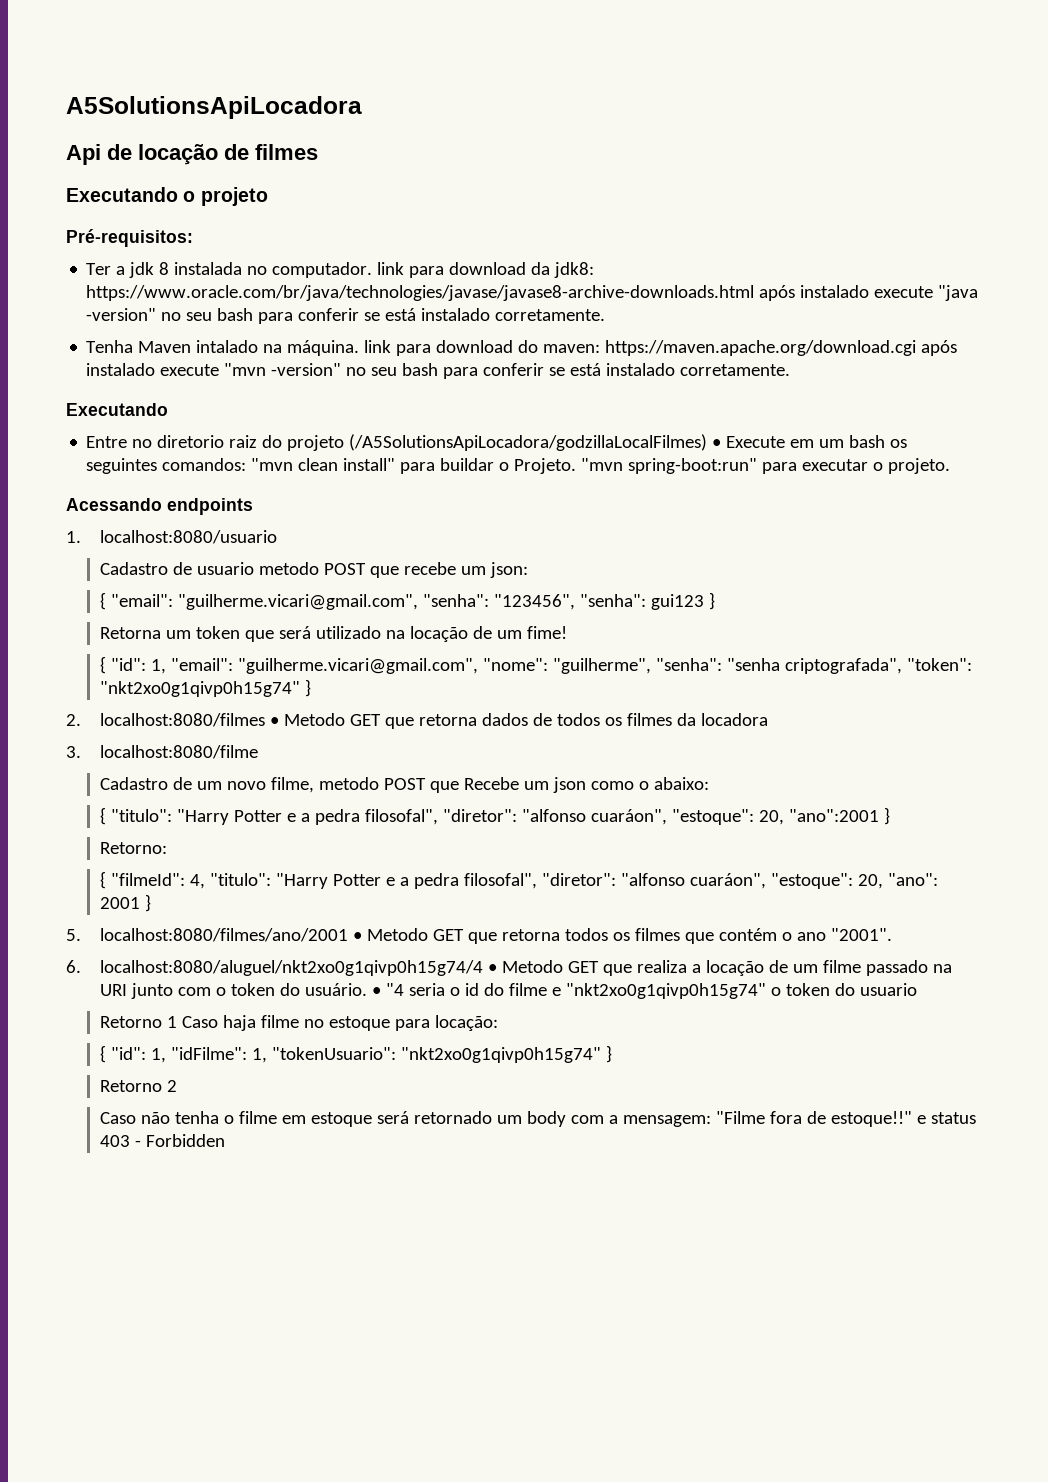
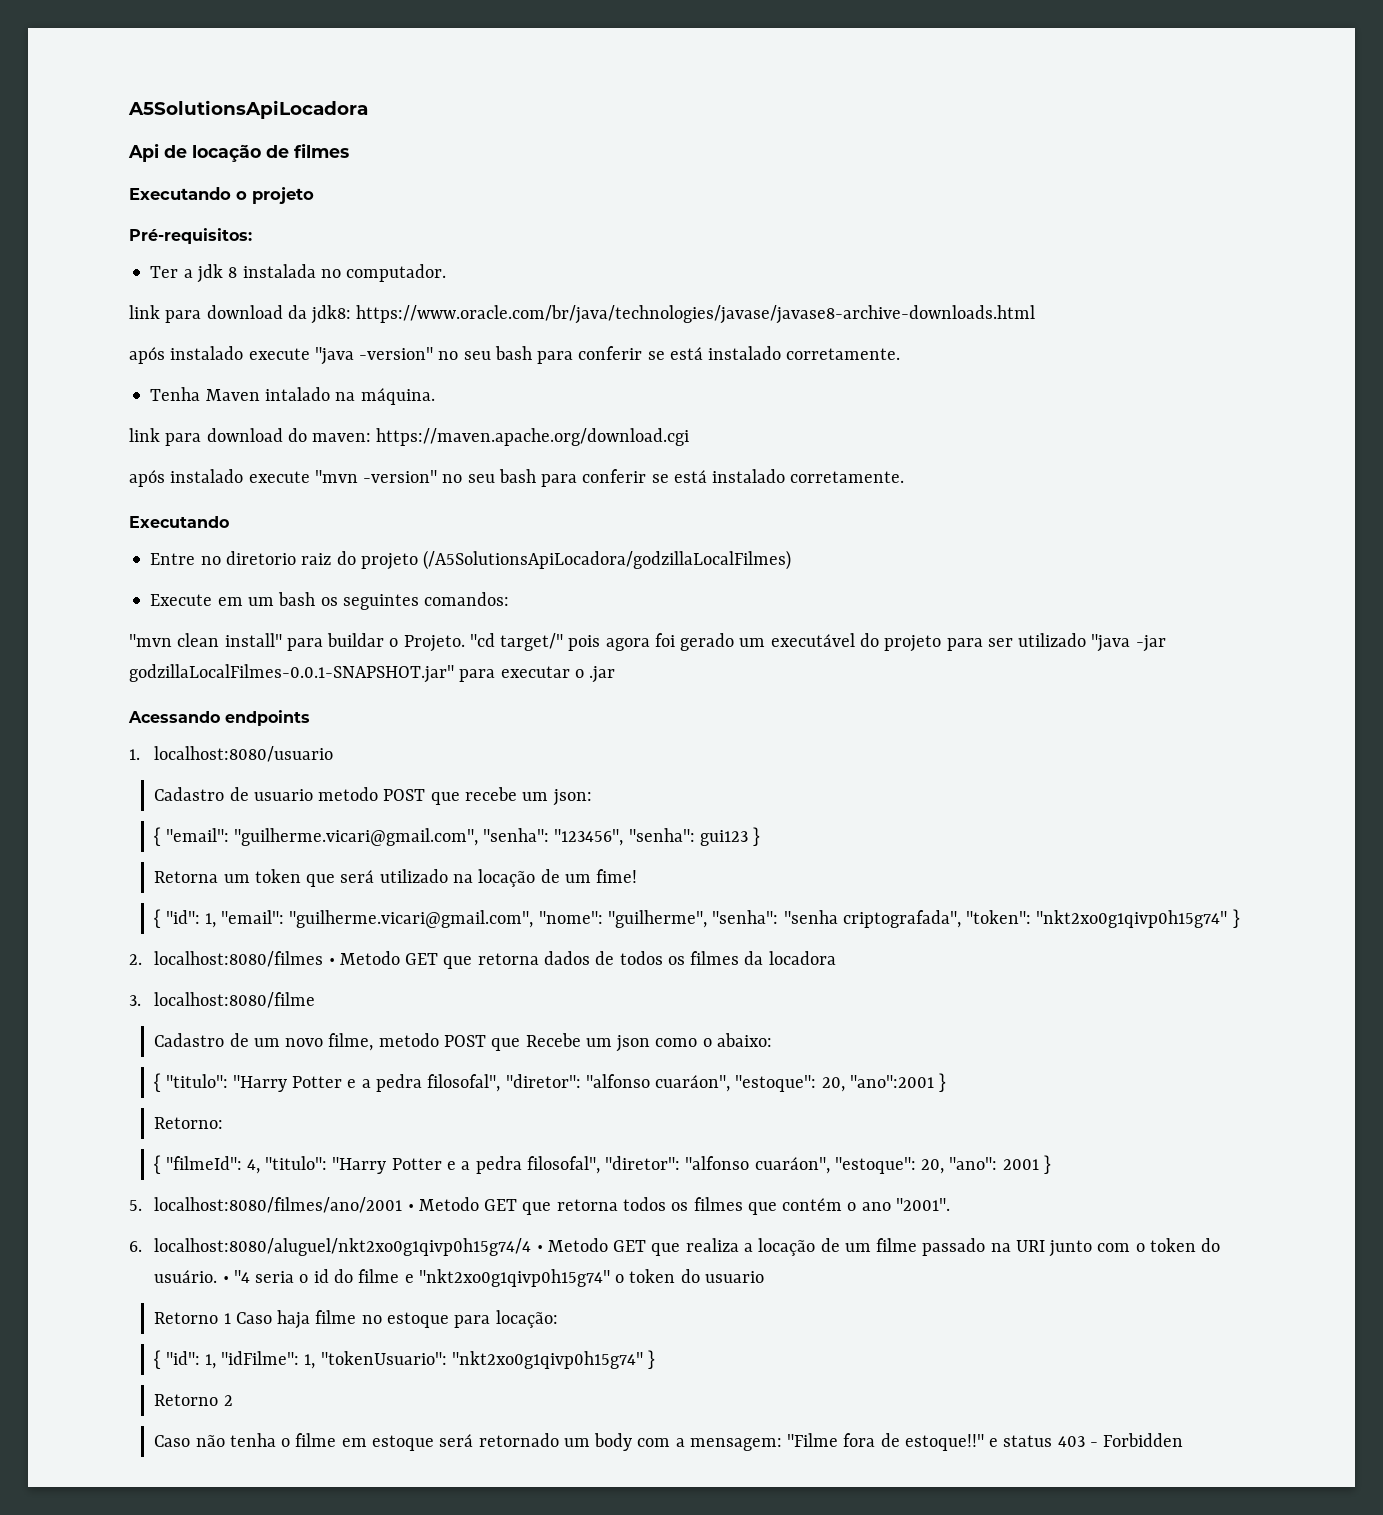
(373, 270) none -> (447, 273) //
(755, 293) none -> (1036, 314) //
(360, 348) none -> (435, 396) //
(917, 348) none -> (690, 437) //
[712,439,722,448] • -> (792, 560) //
(247, 464) none -> (510, 599) //
[581,458,758,474] "mvn spring-boot:run" -> [469,633,1166,652] [129,664,454,683] "cd target/" pois agora foi gerado um executável do projeto para ser utilizado "java -jar godzillaLocalFilmes-0.0.1-SNAPSHOT.jar"
[888,458,951,474] projeto. -> [589,666,616,683] .jar

